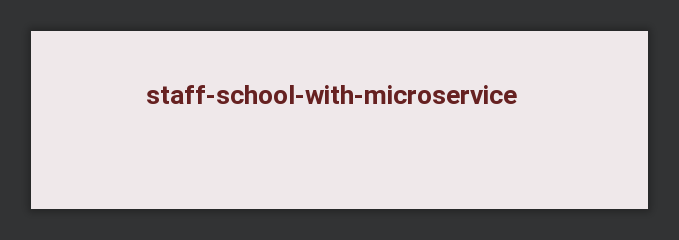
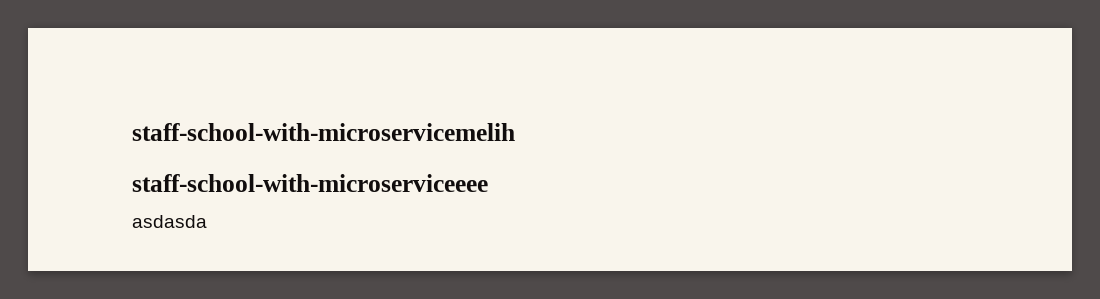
[146,85,517,104] staff-school-with-microservice -> [132,123,515,141] [132,174,488,192] [132,215,207,228] staff-school-with-microservicemelih // staff-school-with-microserviceeee // asdasda

